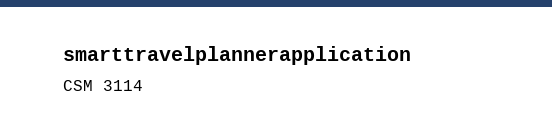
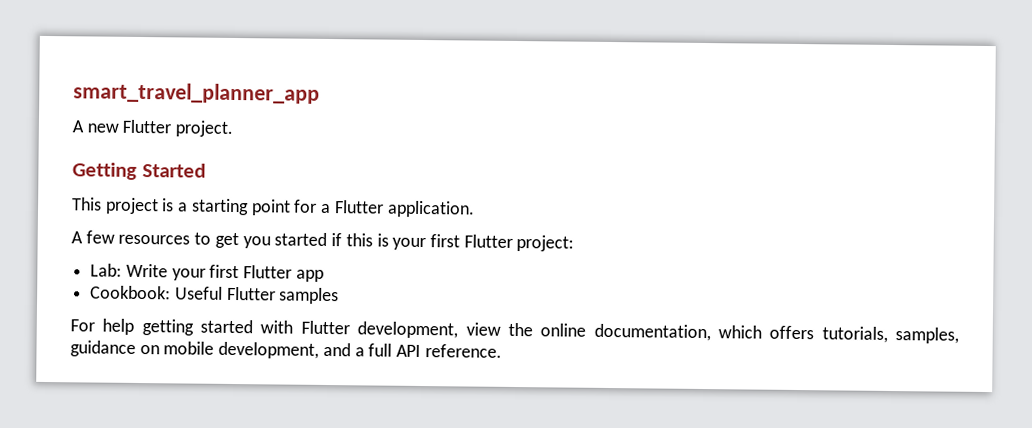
[63,46,411,65] [63,80,143,91] smarttravelplannerapplication // CSM 3114 -> [73,82,320,104] [72,119,234,137] [72,162,206,180] [72,197,475,218] [71,230,575,252] [90,263,324,282] [90,285,340,305] [70,318,960,344] [70,340,502,359] smart_travel_planner_app // A new Flutter project. // Getting Started // This project is a starting point for a Flutter application. // A few resources to get you started if this is your first Flutter project: // Lab: Write your first Flutter app // Cookbook: Useful Flutter samples // For help getting started with Flutter development, view the online documentation, which offers tutorials, samples, guidance on mobile development, and a full API reference.

